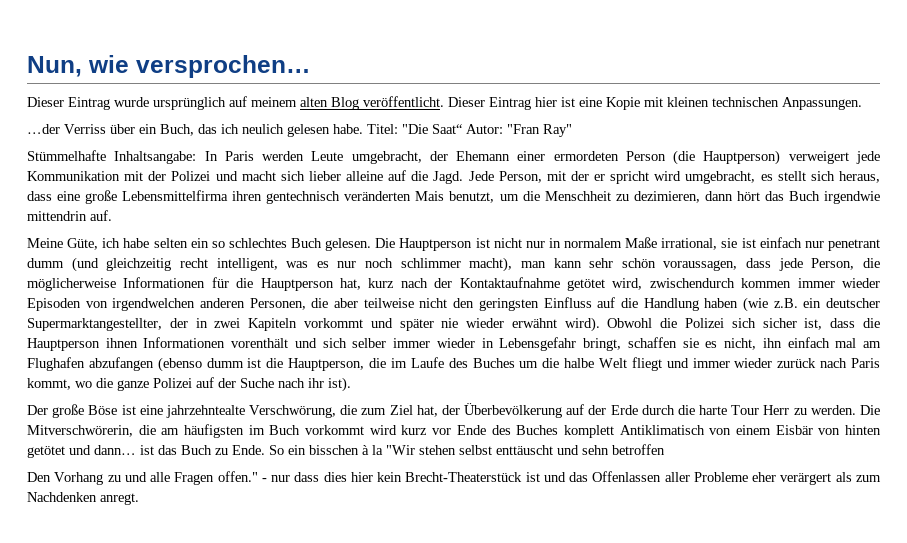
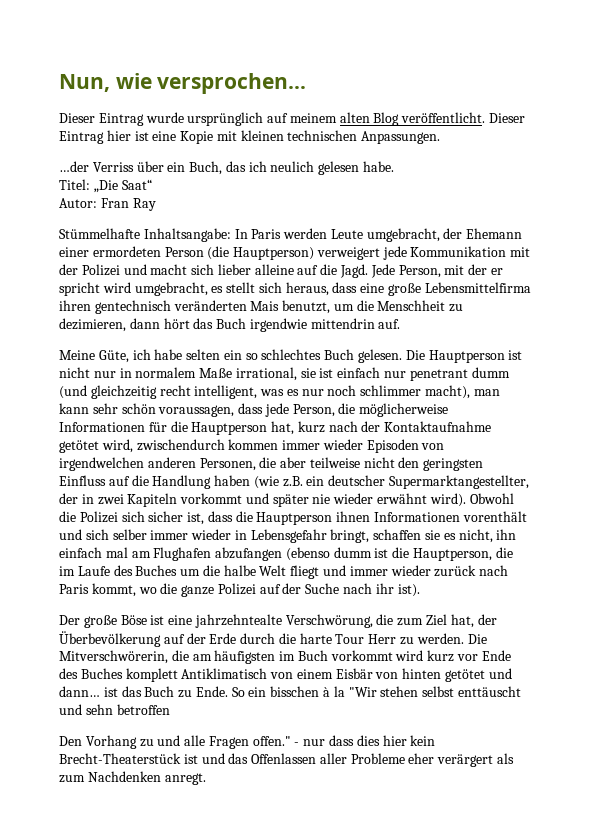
[367,124,428,134] Titel: "Die -> [59,179,118,193] // Titel: „Die
[466,124,572,137] Autor: "Fran Ray" -> [59,198,156,211] // Autor: Fran Ray

